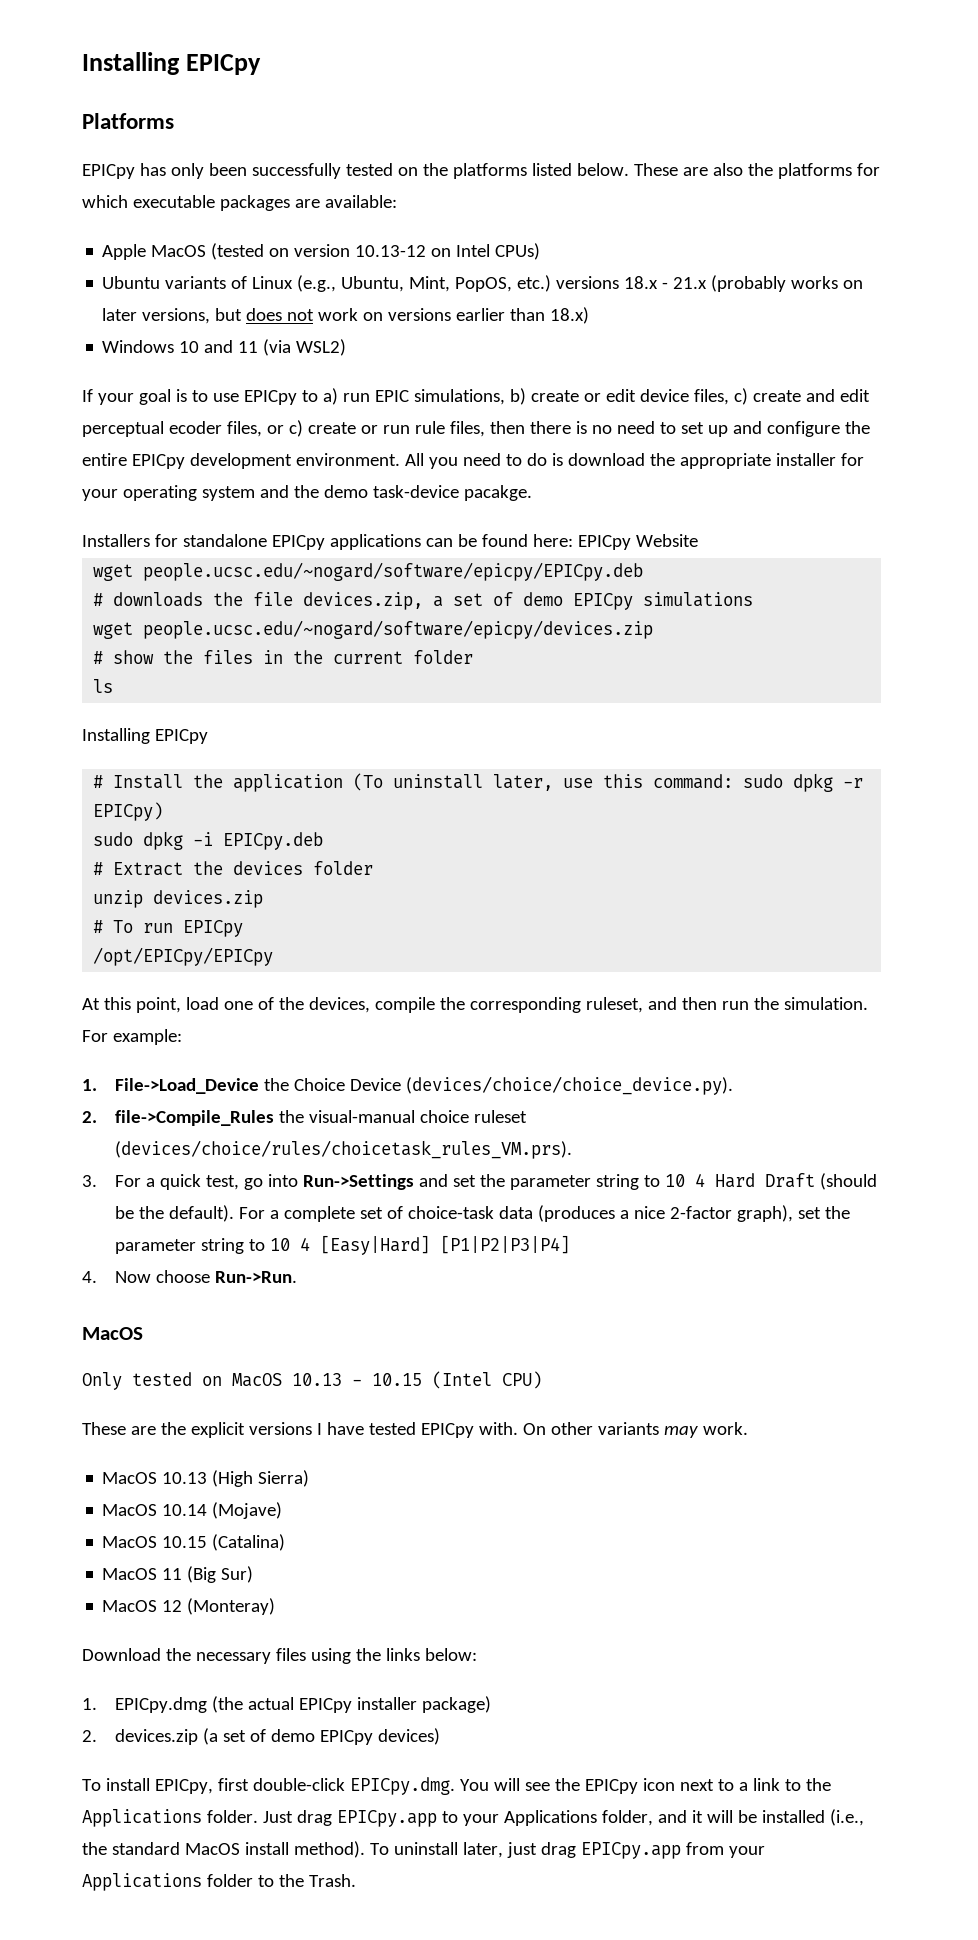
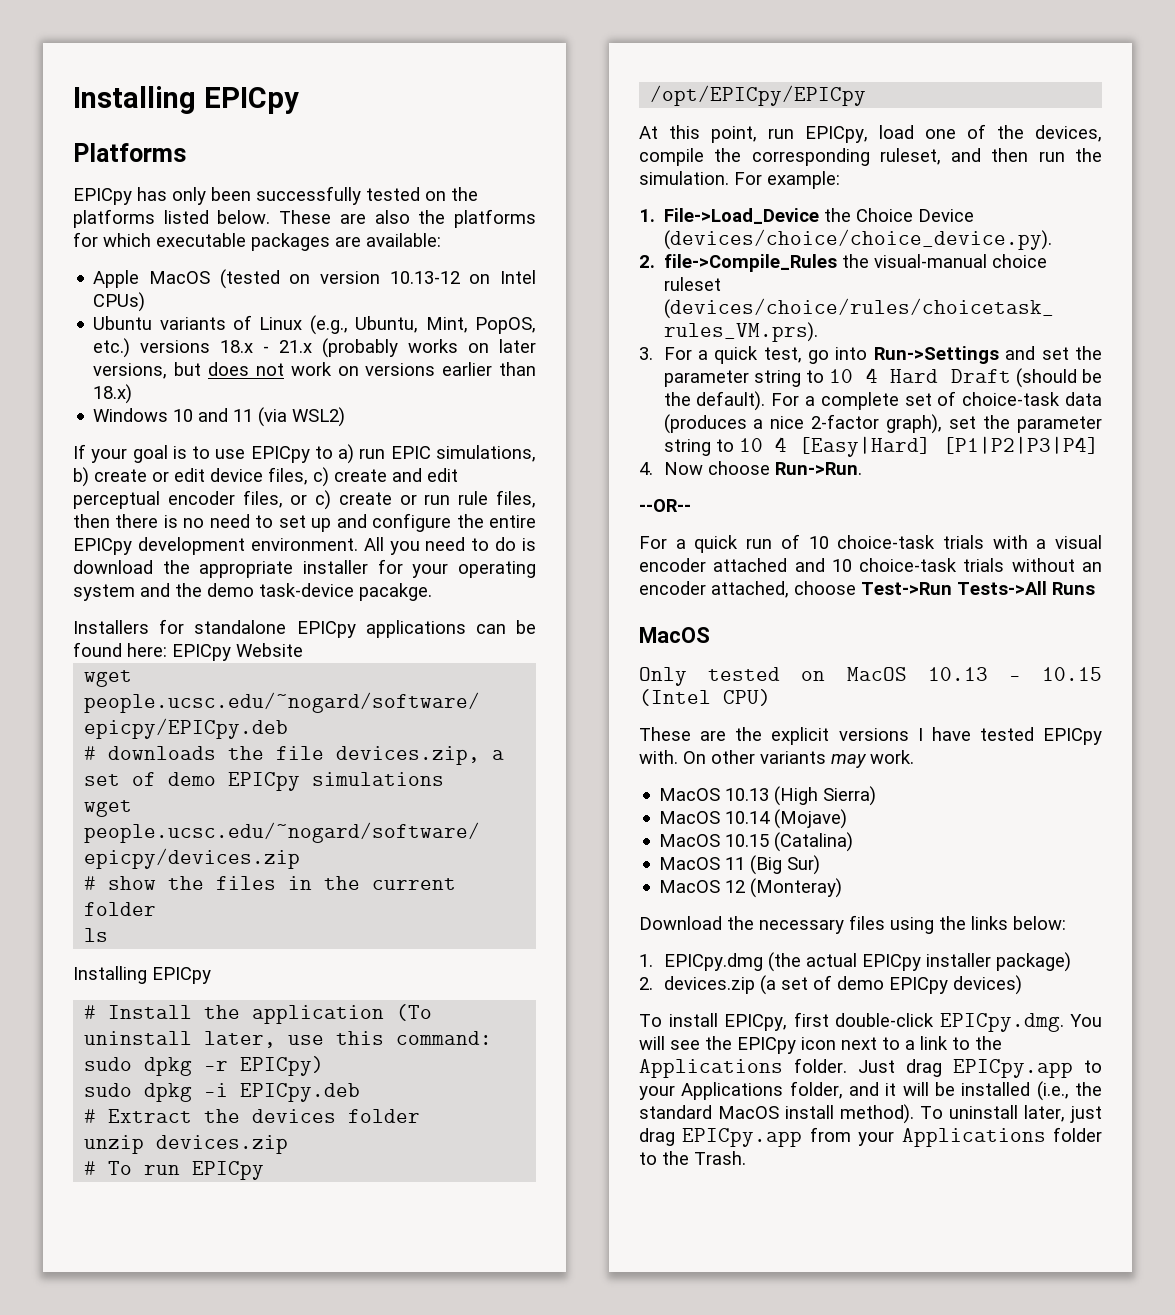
[168,421,222,434] ecoder -> [167,491,235,505] encoder
(181, 1005) none -> [768,126,868,143] run EPICpy,
(298, 1277) none -> [639,499,691,512] [639,534,1102,553] [639,558,1102,572] [639,581,1095,598] // --OR-- // For a quick run of 10 choice-task trials with a visual encoder attached and 10 choice-task trials without an encoder attached, choose Test->Run Tests->All Runs

